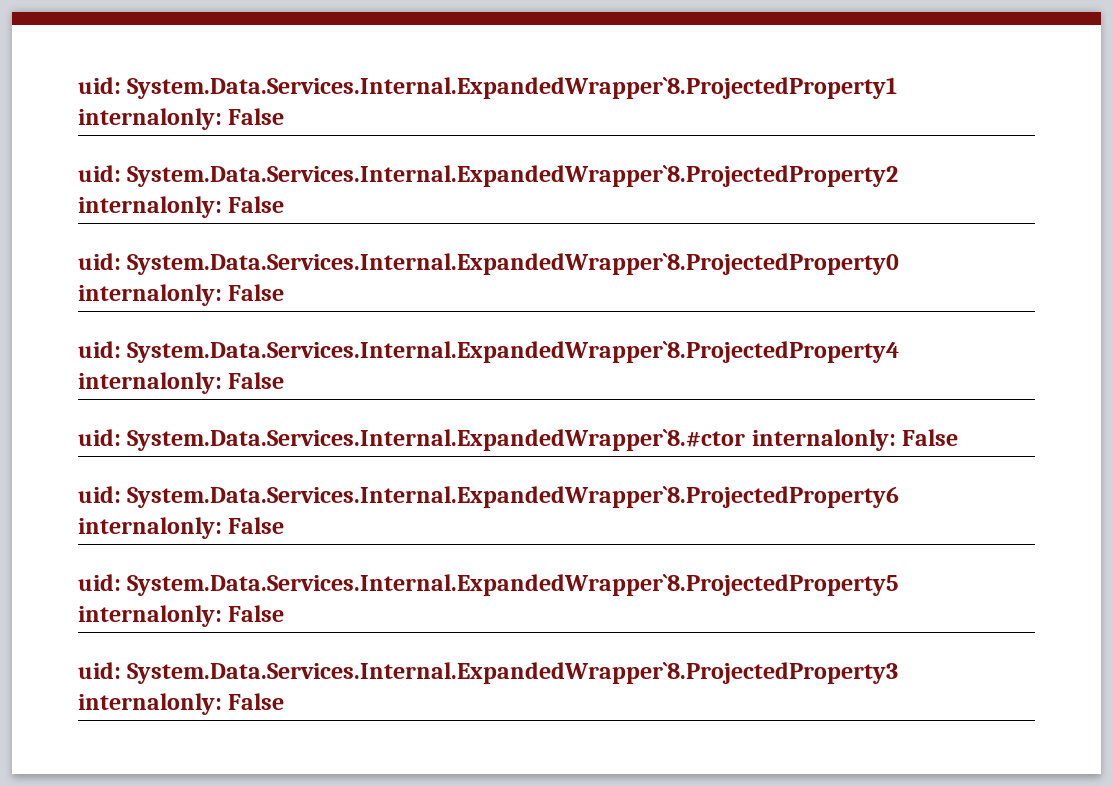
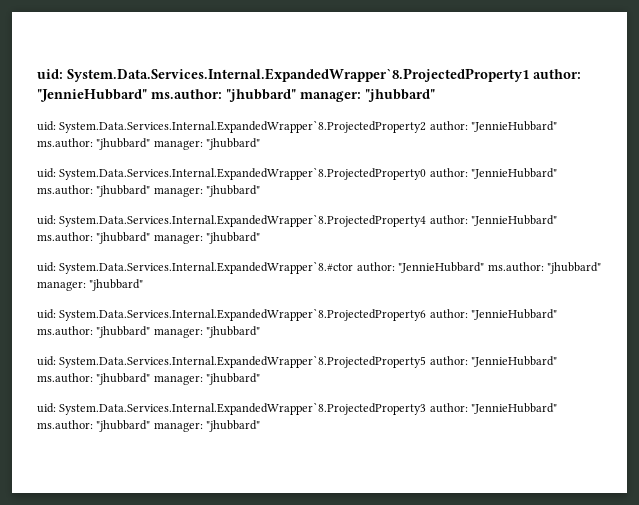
[78,108,285,130] [78,165,899,187] [78,196,285,218] [78,253,900,275] [78,284,285,306] [78,341,900,363] [78,372,285,394] [78,429,959,451] [78,486,900,508] [78,517,285,539] [78,574,899,596] [78,605,285,627] [78,662,899,684] [78,693,285,715] internalonly: False // uid: System.Data.Services.Internal.ExpandedWrapper`8.ProjectedProperty2 internalonly: False // uid: System.Data.Services.Internal.ExpandedWrapper`8.ProjectedProperty0 internalonly: False // uid: System.Data.Services.Internal.ExpandedWrapper`8.ProjectedProperty4 internalonly: False // uid: System.Data.Services.Internal.ExpandedWrapper`8.#ctor internalonly: False // uid: System.Data.Services.Internal.ExpandedWrapper`8.ProjectedProperty6 internalonly: False // uid: System.Data.Services.Internal.ExpandedWrapper`8.ProjectedProperty5 internalonly: False // uid: System.Data.Services.Internal.ExpandedWrapper`8.ProjectedProperty3 internalonly: False -> [533,69,581,79] [37,89,435,102] [37,120,558,133] [37,138,261,150] [37,167,558,180] [37,185,261,197] [37,214,558,227] [37,232,261,244] [37,261,601,274] [37,279,144,291] [37,308,558,321] [37,326,261,338] [37,355,558,368] [37,373,261,385] [37,402,558,415] [37,420,261,432] author: "JennieHubbard" ms.author: "jhubbard" manager: "jhubbard" // uid: System.Data.Services.Internal.ExpandedWrapper`8.ProjectedProperty2 author: "JennieHubbard" ms.author: "jhubbard" manager: "jhubbard" // uid: System.Data.Services.Internal.ExpandedWrapper`8.ProjectedProperty0 author: "JennieHubbard" ms.author: "jhubbard" manager: "jhubbard" // uid: System.Data.Services.Internal.ExpandedWrapper`8.ProjectedProperty4 author: "JennieHubbard" ms.author: "jhubbard" manager: "jhubbard" // uid: System.Data.Services.Internal.ExpandedWrapper`8.#ctor author: "JennieHubbard" ms.author: "jhubbard" manager: "jhubbard" // uid: System.Data.Services.Internal.ExpandedWrapper`8.ProjectedProperty6 author: "JennieHubbard" ms.author: "jhubbard" manager: "jhubbard" // uid: System.Data.Services.Internal.ExpandedWrapper`8.ProjectedProperty5 author: "JennieHubbard" ms.author: "jhubbard" manager: "jhubbard" // uid: System.Data.Services.Internal.ExpandedWrapper`8.ProjectedProperty3 author: "JennieHubbard" ms.author: "jhubbard" manager: "jhubbard"

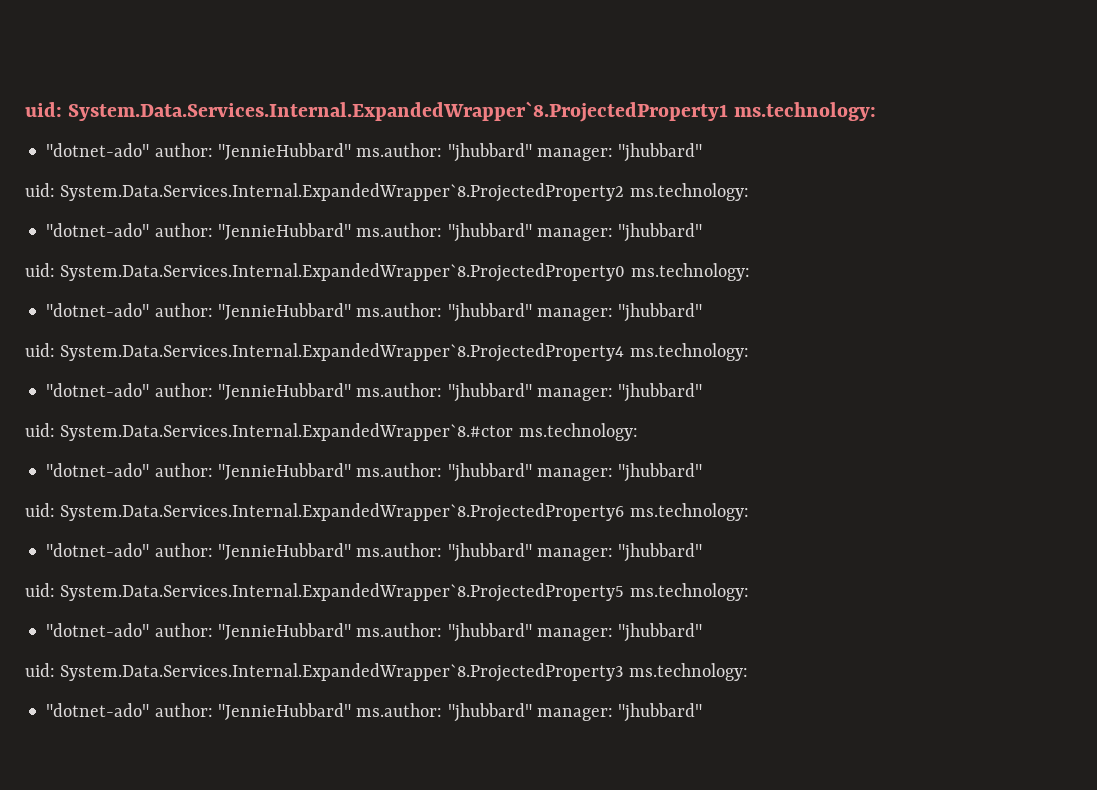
(529, 75) none -> [734,102,877,121] [46,143,150,157] ms.technology: // "dotnet-ado"
(427, 126) none -> [629,183,749,201] [46,223,150,237] ms.technology: // "dotnet-ado"
(427, 173) none -> [630,263,750,281] [46,303,150,317] ms.technology: // "dotnet-ado"
(427, 220) none -> [629,343,749,361] [46,383,150,397] ms.technology: // "dotnet-ado"
(354, 267) none -> [518,423,638,441] [46,463,150,477] ms.technology: // "dotnet-ado"
(427, 314) none -> [629,503,749,521] [46,543,150,557] ms.technology: // "dotnet-ado"
(427, 361) none -> [629,583,749,601] [46,623,150,637] ms.technology: // "dotnet-ado"
(427, 408) none -> [628,663,748,681] [46,703,150,717] ms.technology: // "dotnet-ado"

